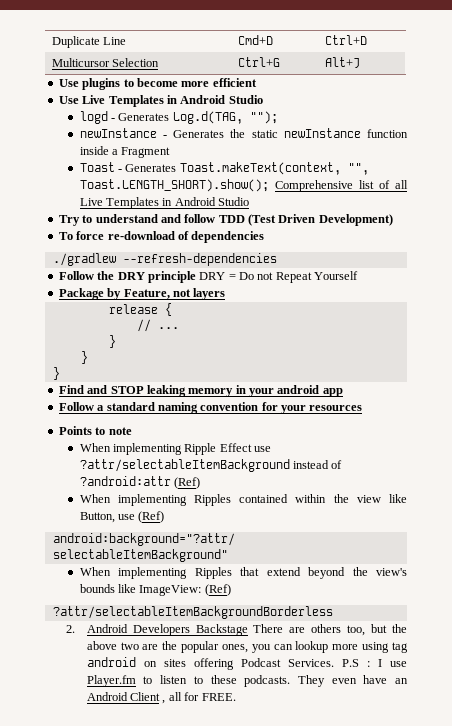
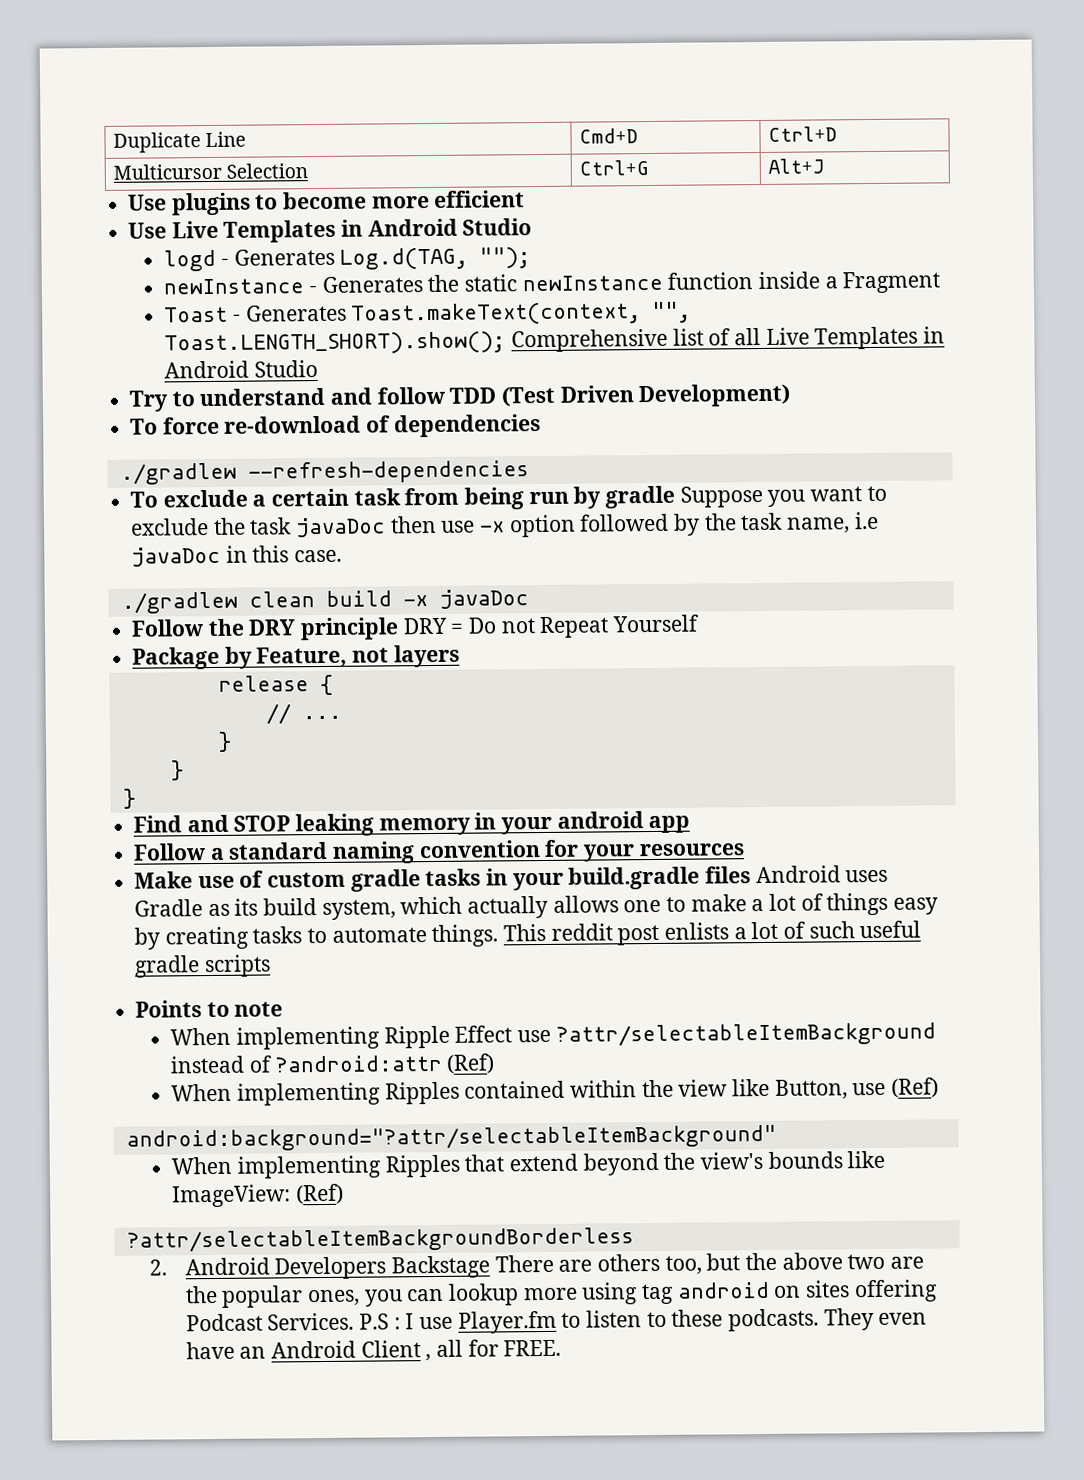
(277, 259) none -> [130,485,887,510] [130,511,879,538] [131,545,343,567] [120,589,529,614] // To exclude a certain task from being run by gradle Suppose you want to exclude the task javaDoc then use -x option followed by the task name, i.e javaDoc in this case. // ./gradlew clean build -x javaDoc
(363, 408) none -> [134,865,889,892] [134,892,939,921] [134,920,922,950] [134,954,271,978] // Make use of custom gradle tasks in your build.gradle files Android uses Gradle as its build system, which actually allows one to make a lot of things easy by creating tasks to automate things. This reddit post enlists a lot of such useful gradle scripts

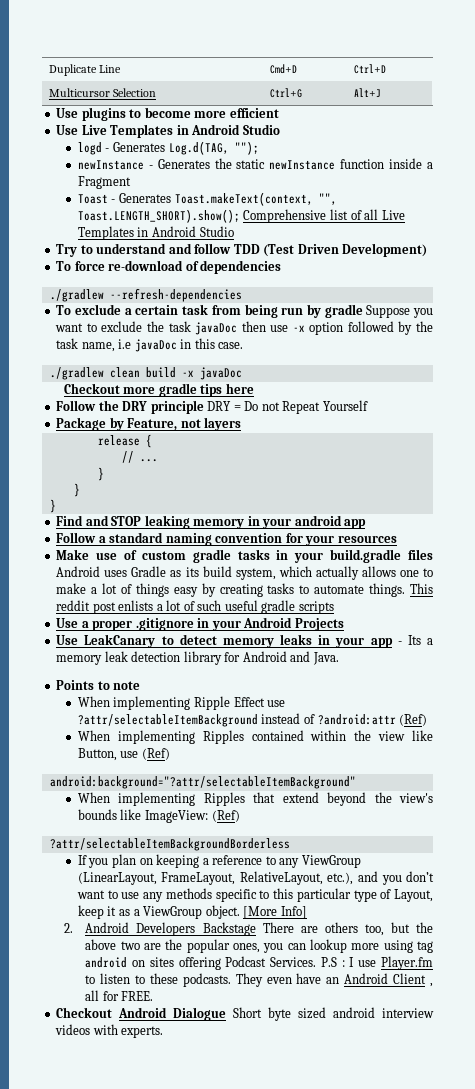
(529, 599) none -> [63,383,254,397] // Checkout more gradle tips here
(271, 966) none -> [56,617,344,631] [56,634,433,648] [56,651,339,665] // Use a proper .gitignore in your Android Projects // Use LeakCanary to detect memory leaks in your app - Its a memory leak detection library for Android and Java.
(634, 1240) none -> [77,854,361,868] [77,871,435,885] [76,888,433,902] [77,905,307,919] // If you plan on keeping a reference to any ViewGroup (LinearLayout, FrameLayout, RelativeLayout, etc.), and you don’t want to use any methods specific to this particular type of Layout, keep it as a ViewGroup object. [More Info]
(562, 1348) none -> [56,1007,434,1021] [55,1024,164,1038] // Checkout Android Dialogue Short byte sized android interview videos with experts.

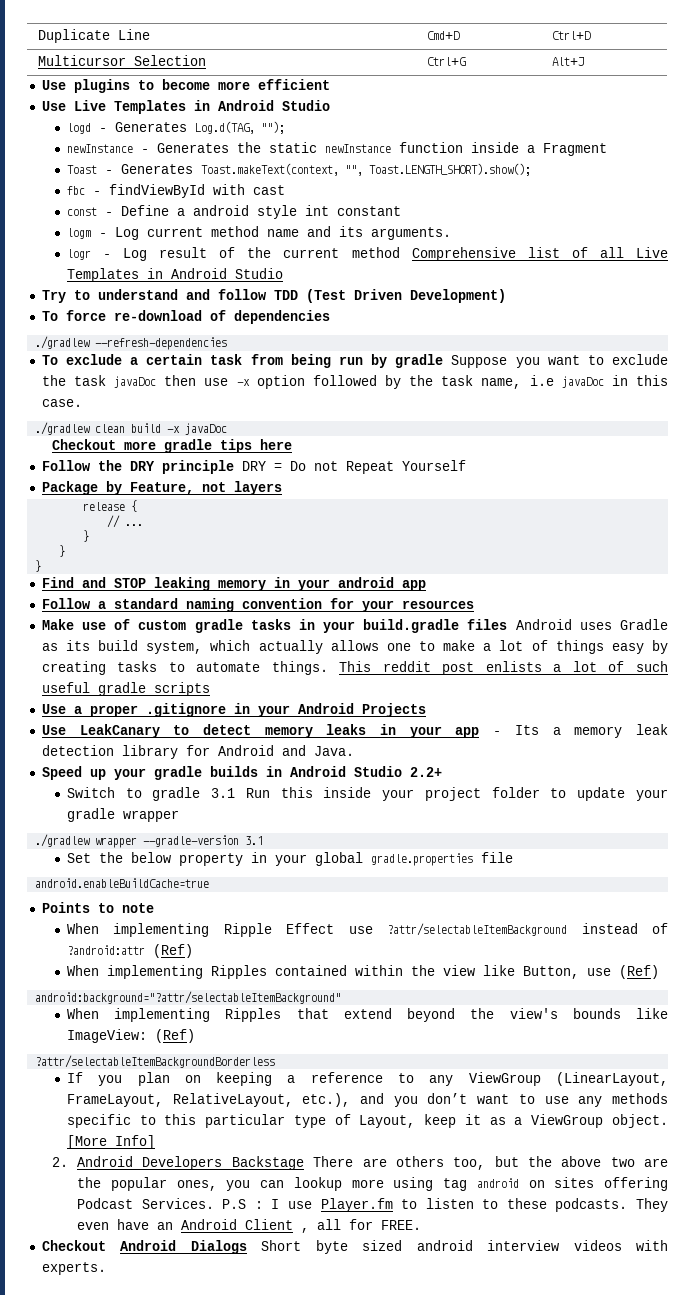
(240, 216) none -> [66,184,285,198] [66,205,401,219] [66,226,451,240] [66,247,400,261] // fbc - findViewById with cast // const - Define a android style int constant // logm - Log current method name and its arguments. // logr - Log result of the current method
(339, 658) none -> [41,766,442,780] [66,787,668,801] [66,808,179,822] [35,834,264,848] [66,852,513,866] [35,878,210,888] // Speed up your gradle builds in Android Studio 2.2+ // Switch to gradle 3.1 Run this inside your project folder to update your gradle wrapper // ./gradlew wrapper --gradle-version 3.1 // Set the below property in your global gradle.properties file // android.enableBuildCache=true
[173,1007,227,1021] Dialogue -> [190,1240,247,1254] Dialogs

